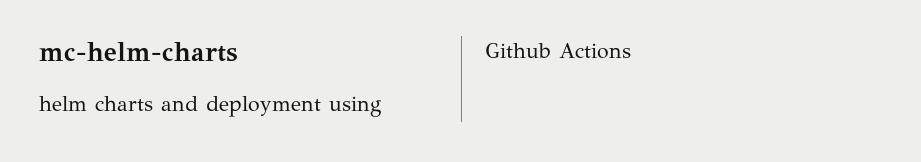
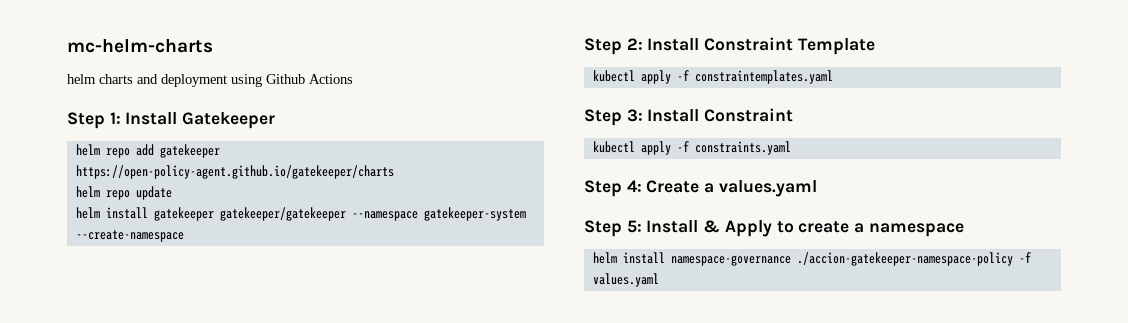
(631, 51) none -> [67,112,276,129] [75,144,220,158] [75,165,394,179] [75,186,172,200] [75,207,526,221] [75,230,184,242] [584,37,875,55] [592,70,833,84] [584,108,794,126] [592,141,791,155] [584,180,817,197] [584,220,964,237] [592,252,1031,266] [592,273,659,287] // Step 1: Install Gatekeeper // helm repo add gatekeeper https://open-policy-agent.github.io/gatekeeper/charts // helm repo update // helm install gatekeeper gatekeeper/gatekeeper --namespace gatekeeper-system --create-namespace // Step 2: Install Constraint Template // kubectl apply -f constraintemplates.yaml // Step 3: Install Constraint // kubectl apply -f constraints.yaml // Step 4: Create a values.yaml // Step 5: Install & Apply to create a namespace // helm install namespace-governance ./accion-gatekeeper-namespace-policy -f values.yaml

